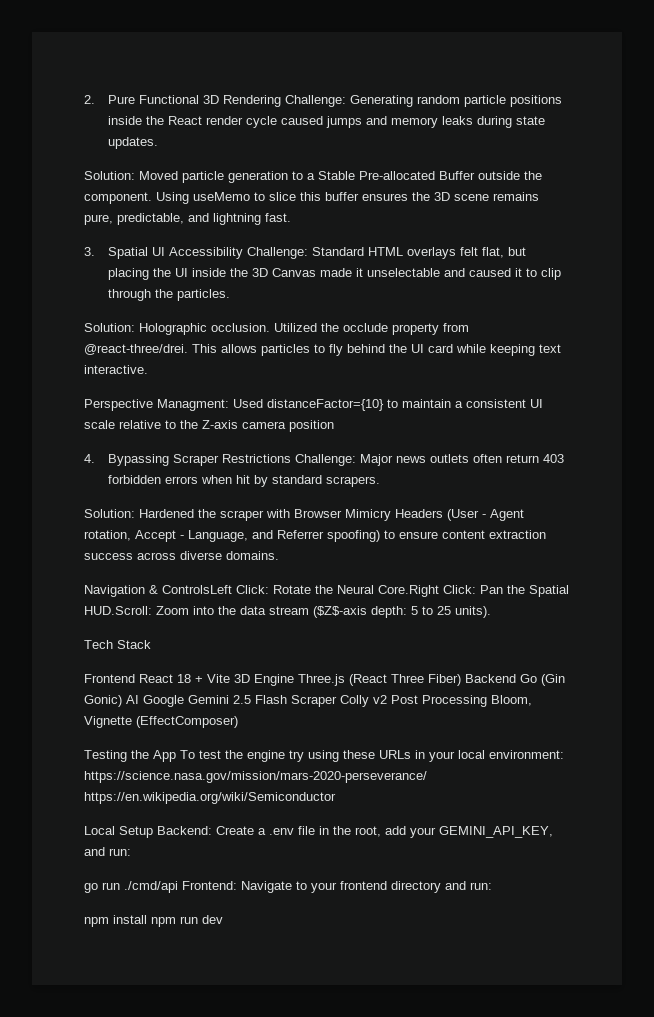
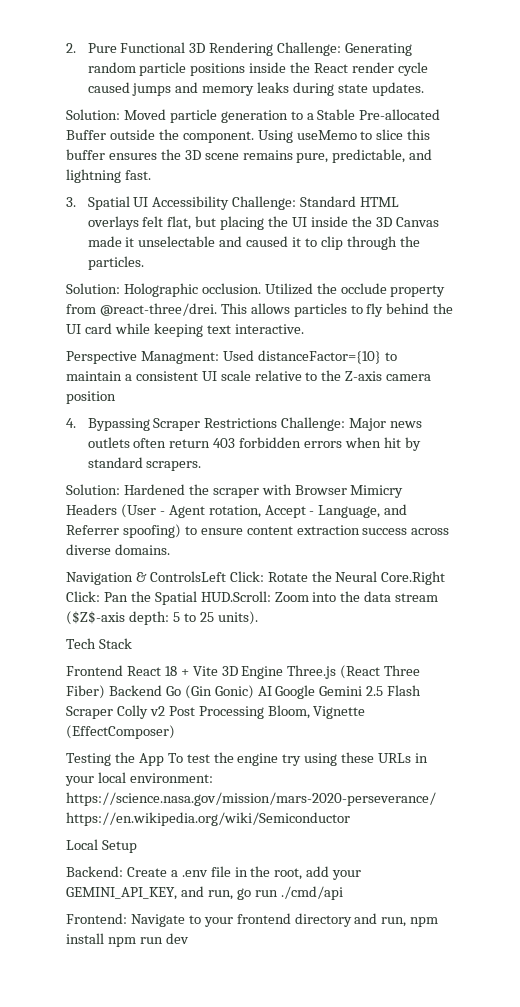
(153, 832) none -> (137, 846) //
[109,848,131,856] run: // -> [207,890,233,900] run,
(178, 887) none -> (343, 893) //
[470,882,492,890] run: // -> [381,917,407,927] run,

